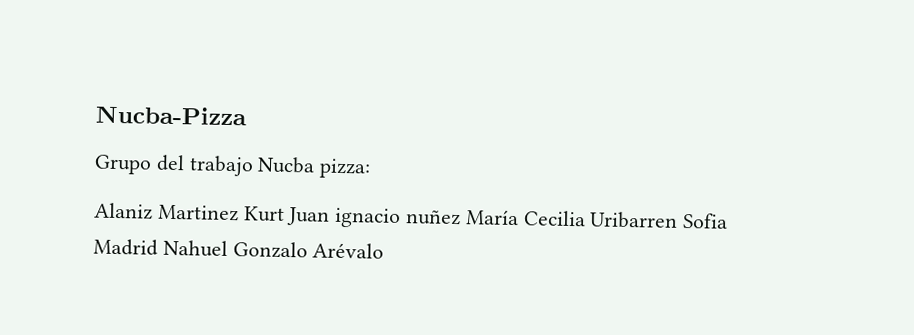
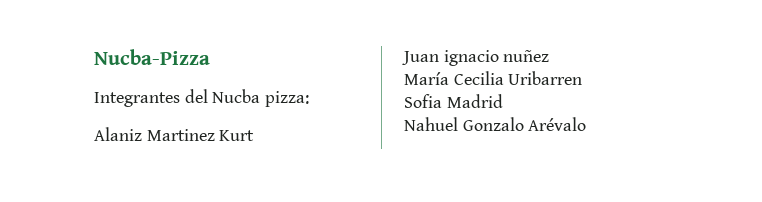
[94,154,254,177] Grupo del trabajo -> [94,89,208,107] Integrantes del
(285, 214) none -> (255, 135) //
(462, 217) none -> (550, 56) //
(679, 220) none -> (583, 78) //
(158, 247) none -> (503, 101) //

